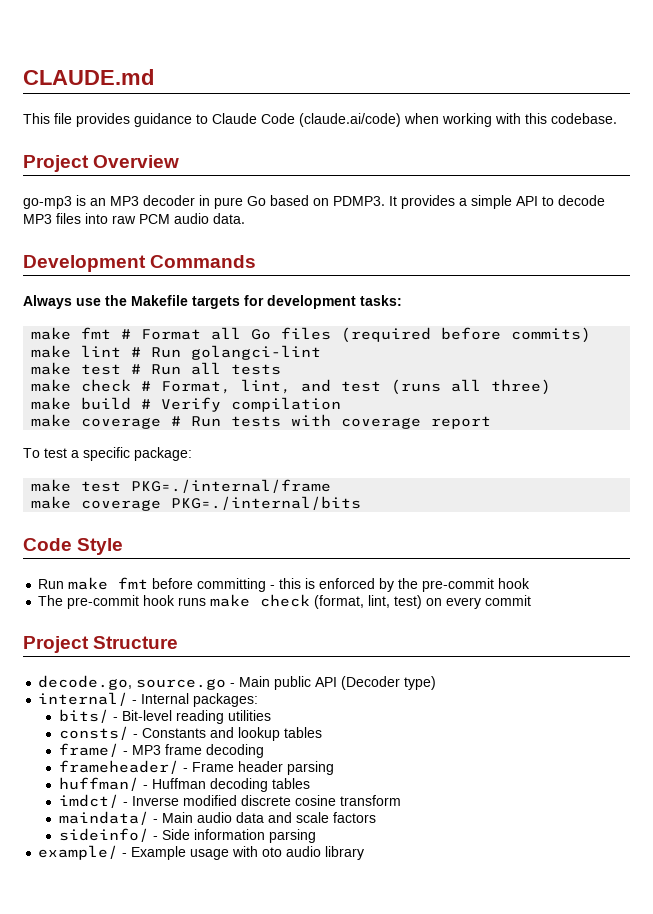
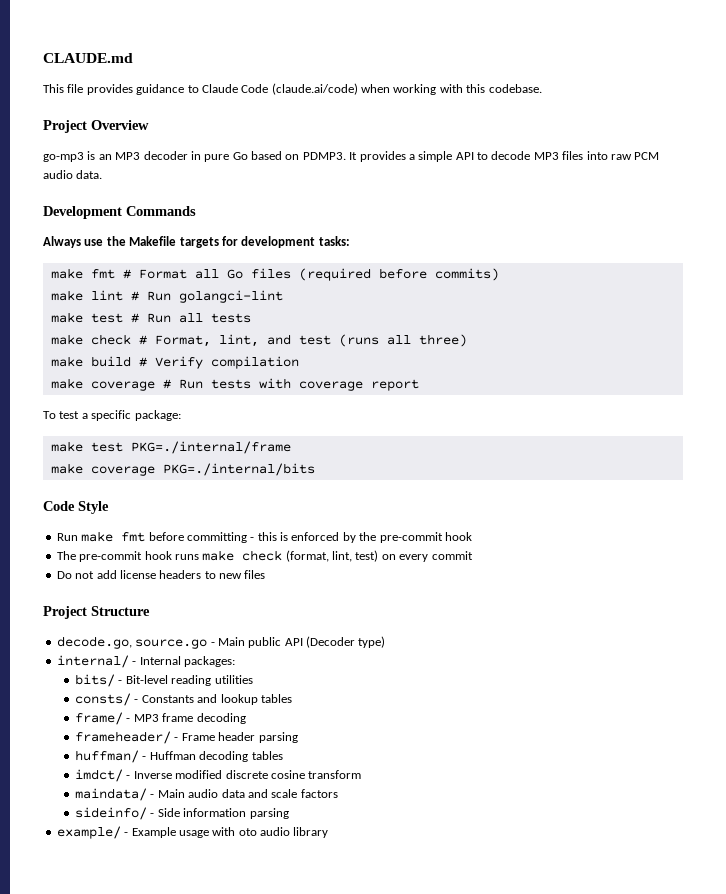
(532, 600) none -> [56,570,266,579] // Do not add license headers to new files

